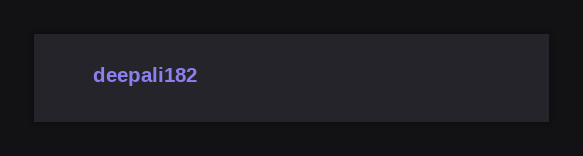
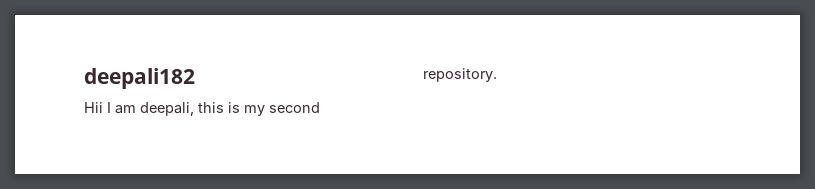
(197, 76) none -> [84,102,320,116] [423,68,497,82] // Hii I am deepali, this is my second repository.

